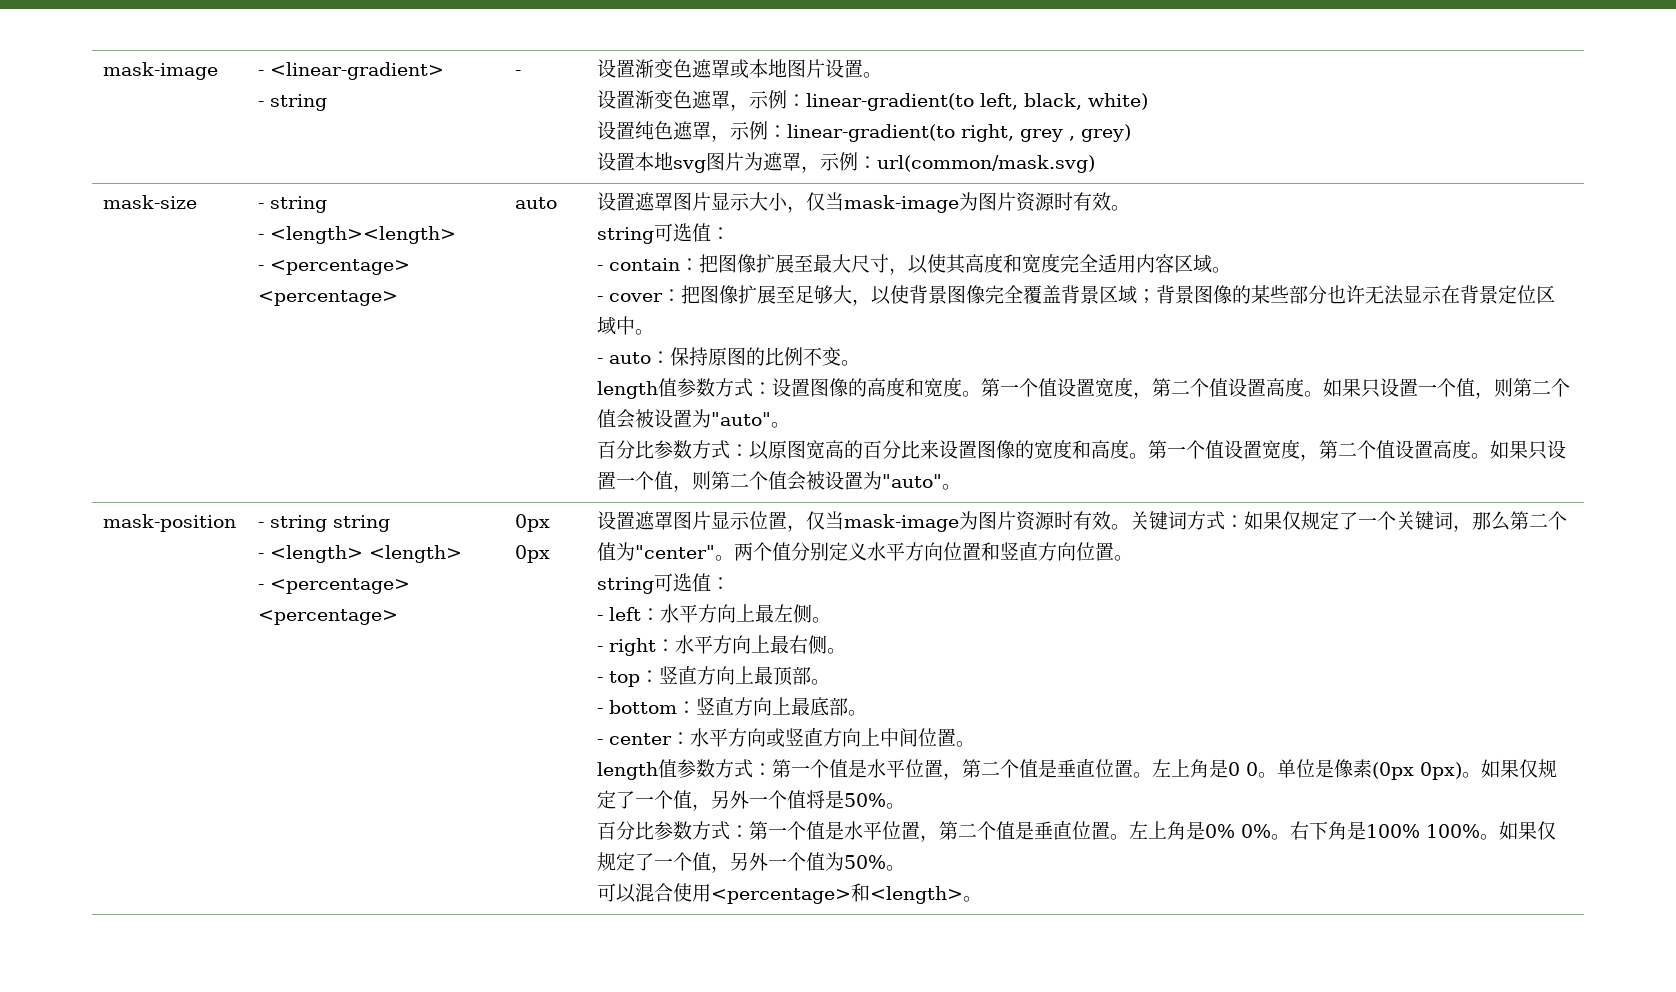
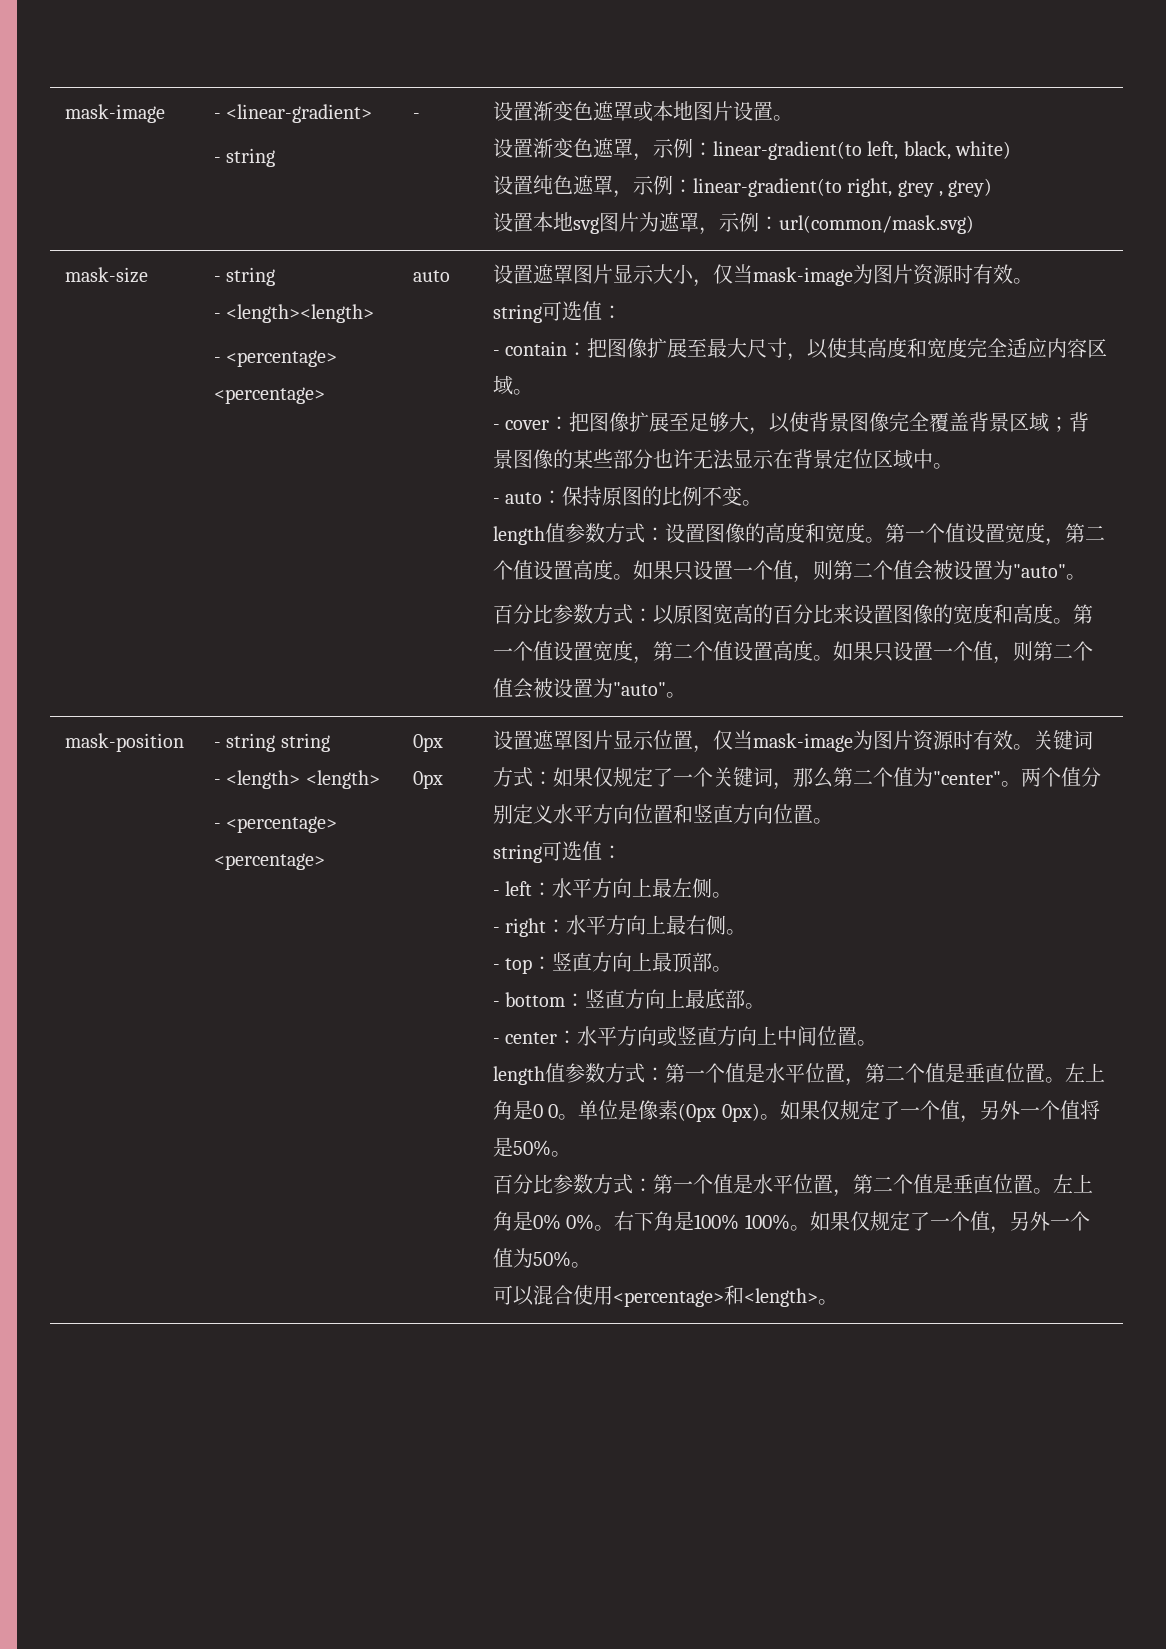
[1116,255,1136,273] 用 -> [1027,338,1048,358] 应

